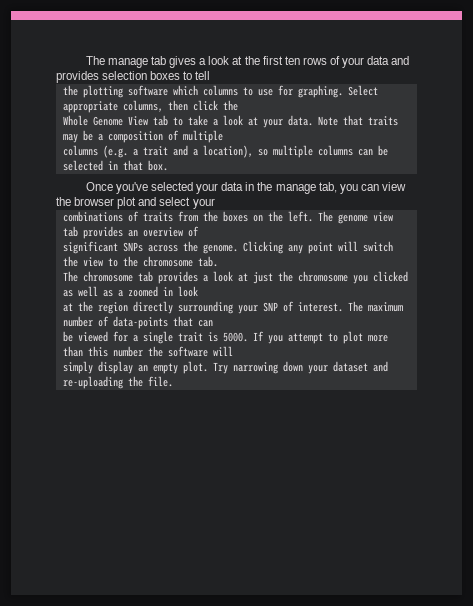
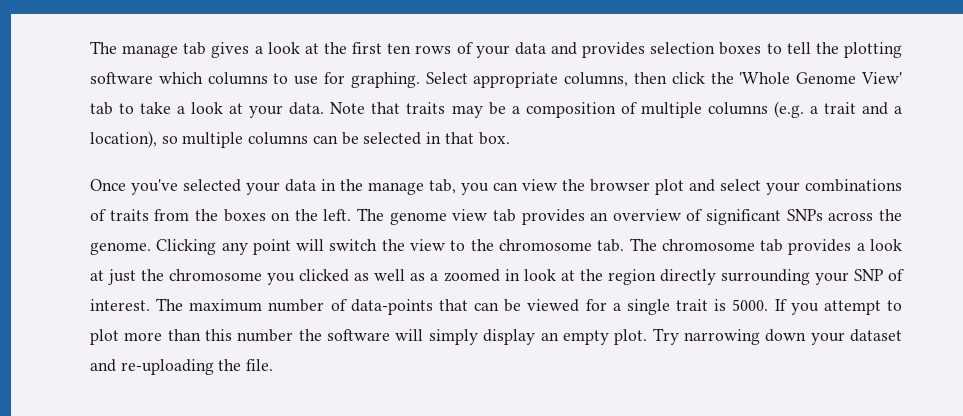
(211, 75) // -> (811, 48) none
[62,115,148,126] // Whole Genome View -> [739,72,902,84] 'Whole Genome View'
(223, 136) // -> (702, 110) none
(215, 203) // -> (800, 188) none
(199, 231) // -> (703, 215) none
(218, 261) // -> (625, 245) none
(198, 291) // -> (556, 275) none
(213, 323) // -> (500, 306) none
(233, 351) // -> (424, 335) none

